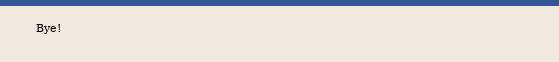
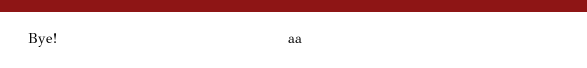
(61, 29) none -> [288,36,302,43] // aa

